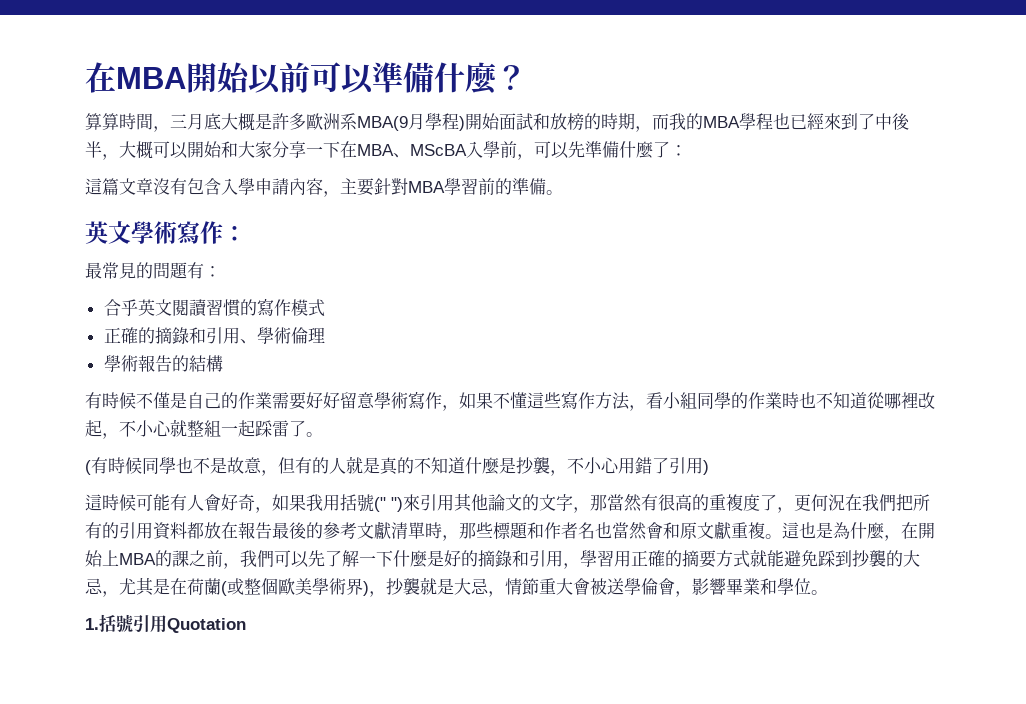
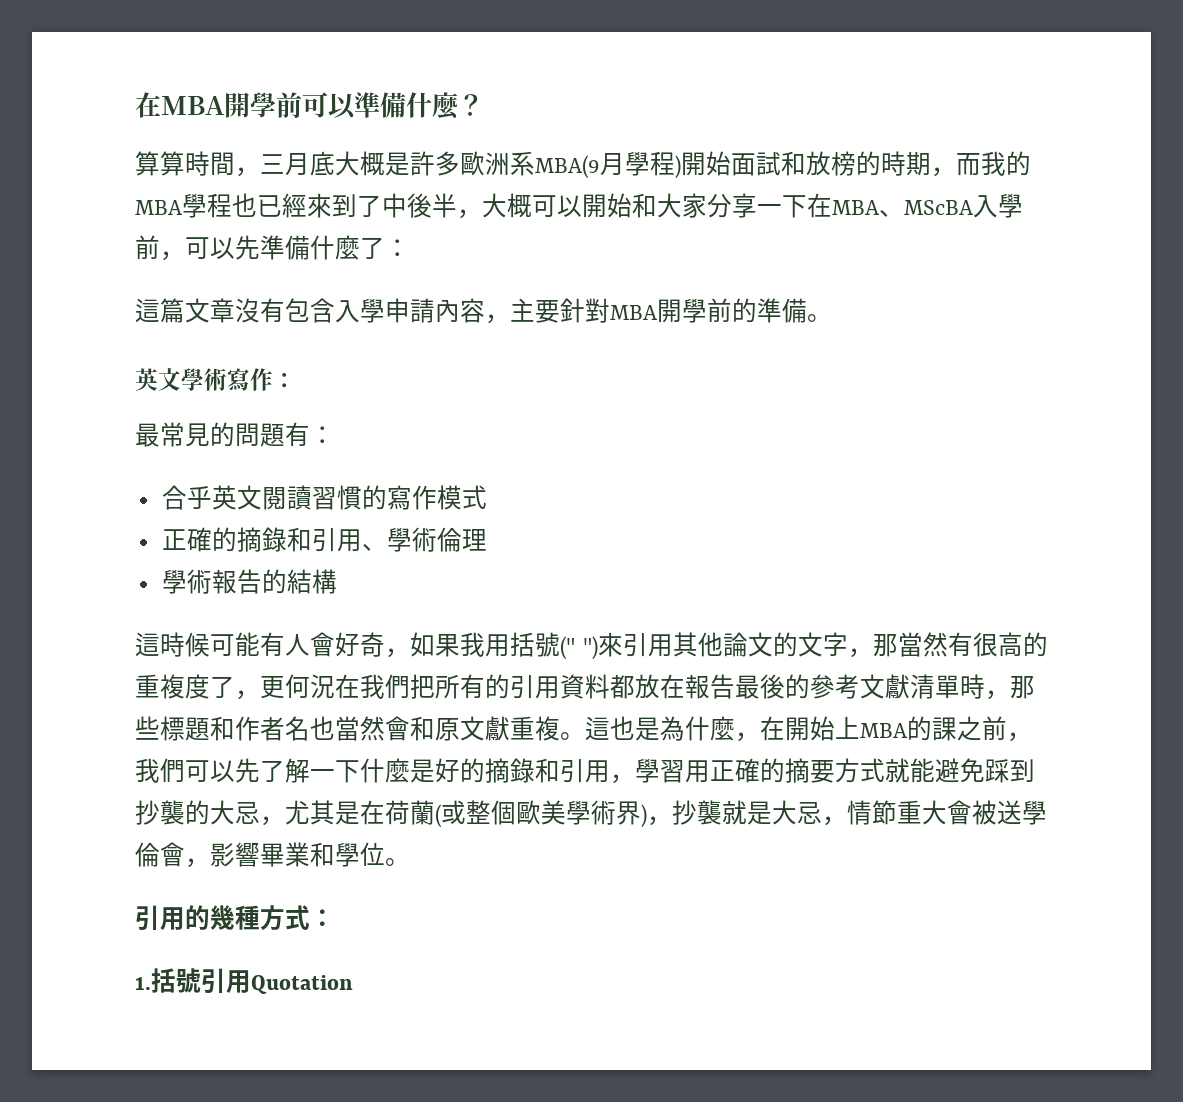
[217,62,281,94] 始以 -> [249,92,276,118] 學
[444,178,478,195] 學習 -> [657,298,707,323] 開學
[85,391,935,411] [85,419,323,439] [85,456,709,476] // 有時候不僅是自己的作業需要好好留意學術寫作，如果不懂這些寫作方法，看小組同學的作業時也不知道從哪裡改起，不小心就整組一起踩雷了。 // (有時候同學也不是故意，但有的人就是真的不知道什麼是抄襲，不小心用錯了引用) -> (337, 581) none
(828, 592) none -> [135,905,335,930] // 引用的幾種方式：

